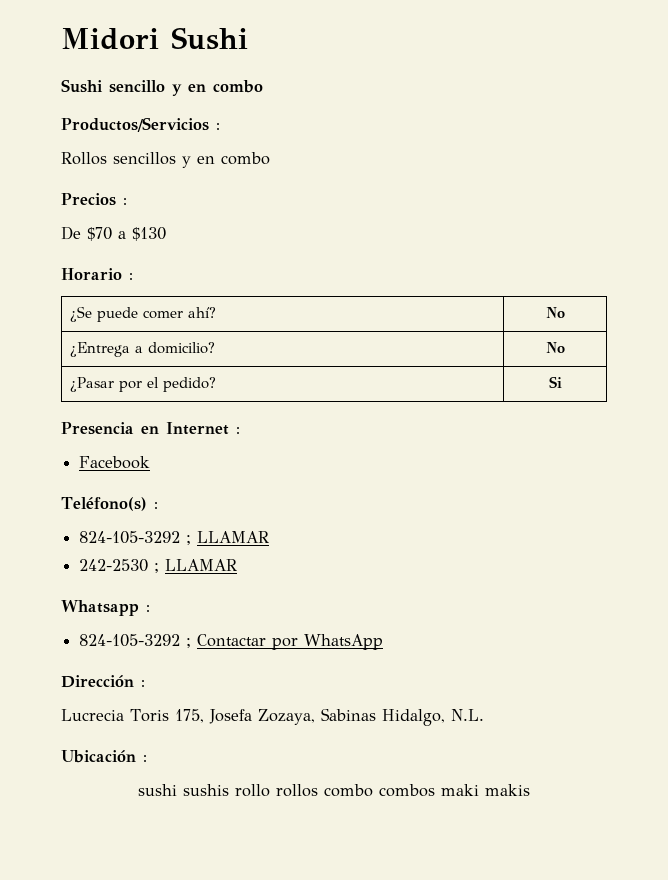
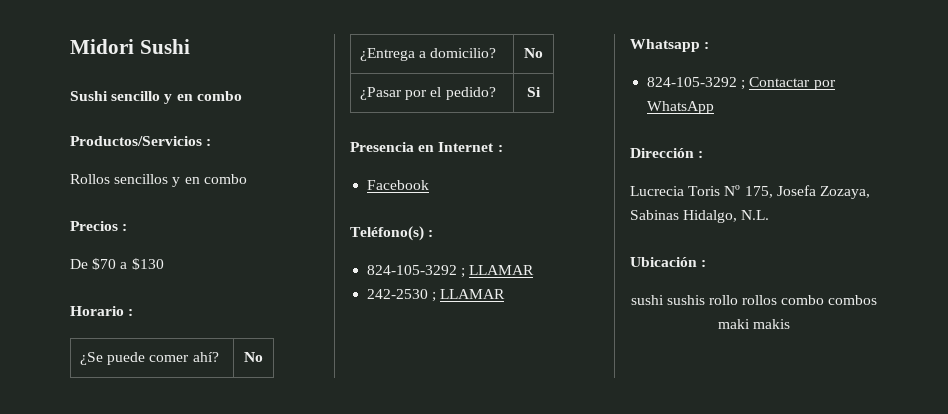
(169, 715) none -> [724,185,741,196] Nº

